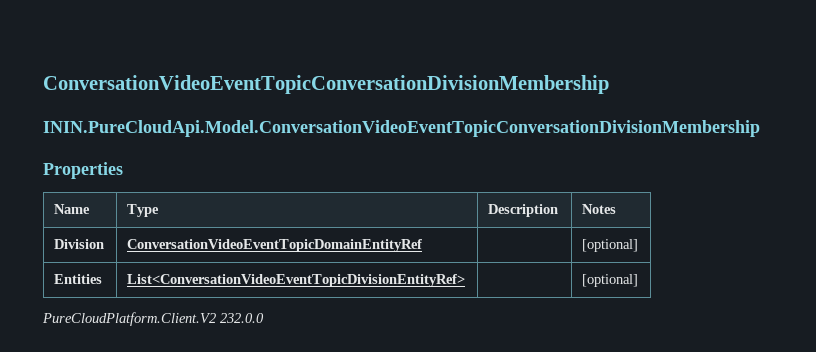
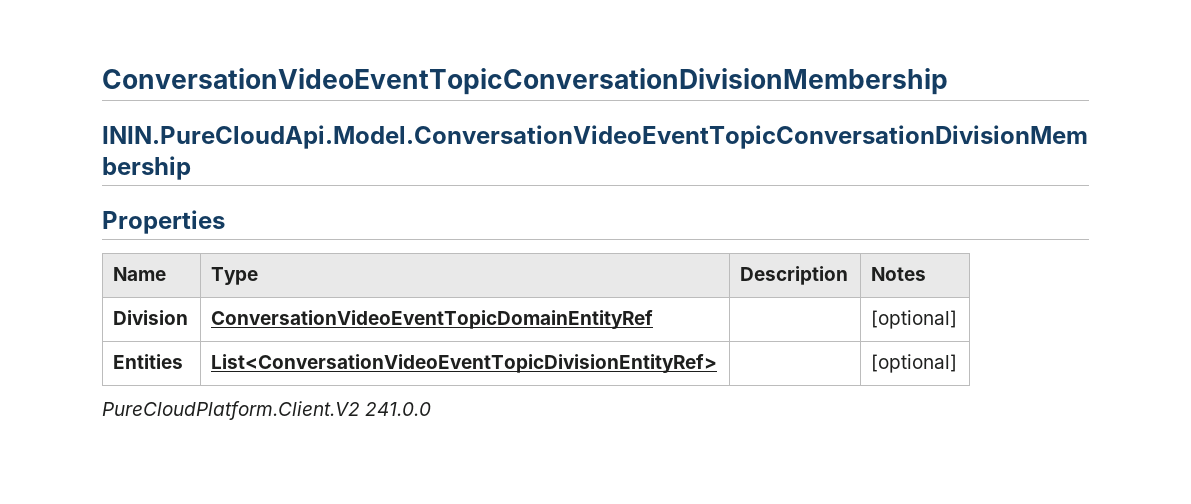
[220,313,264,323] 232.0.0 -> [365,402,432,416] 241.0.0

